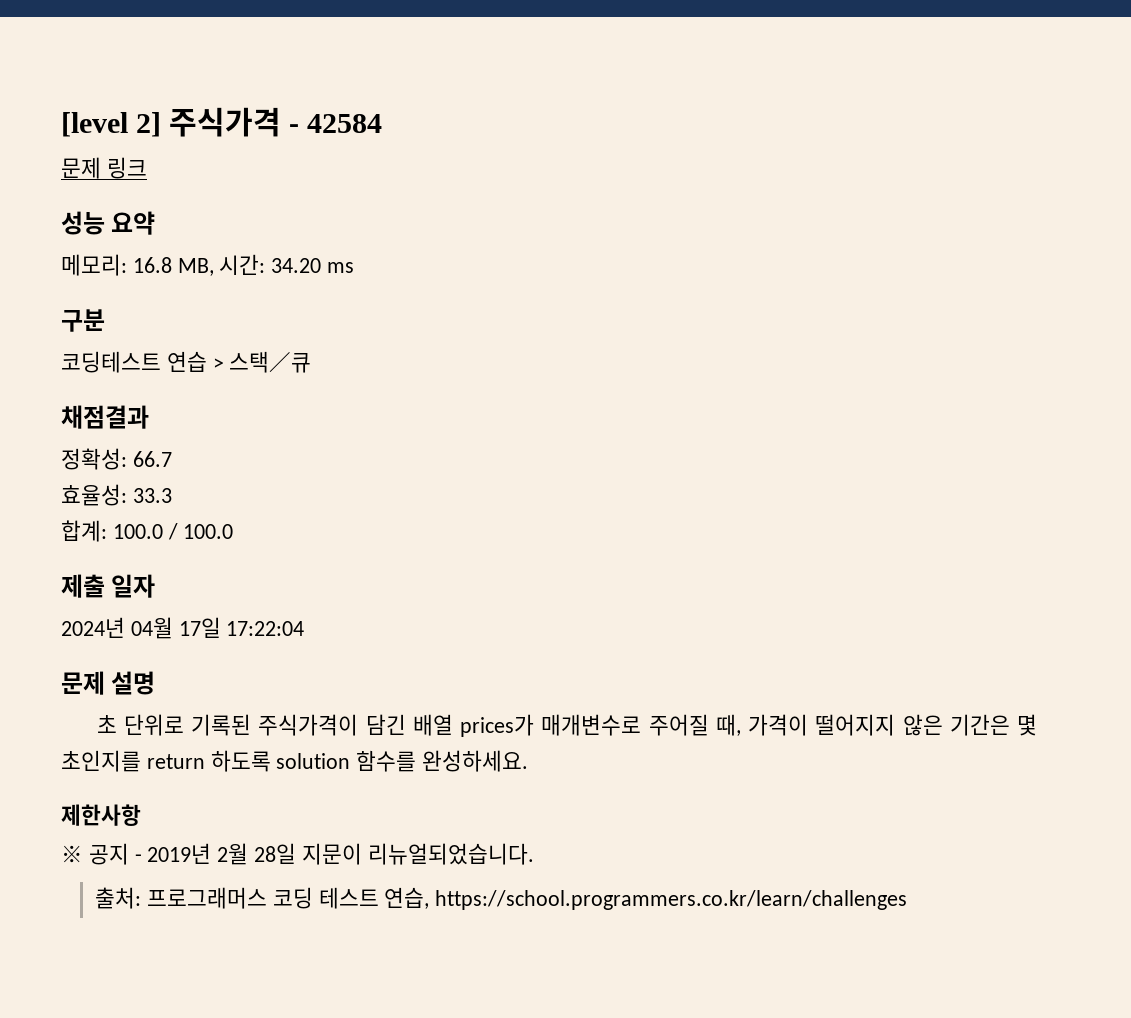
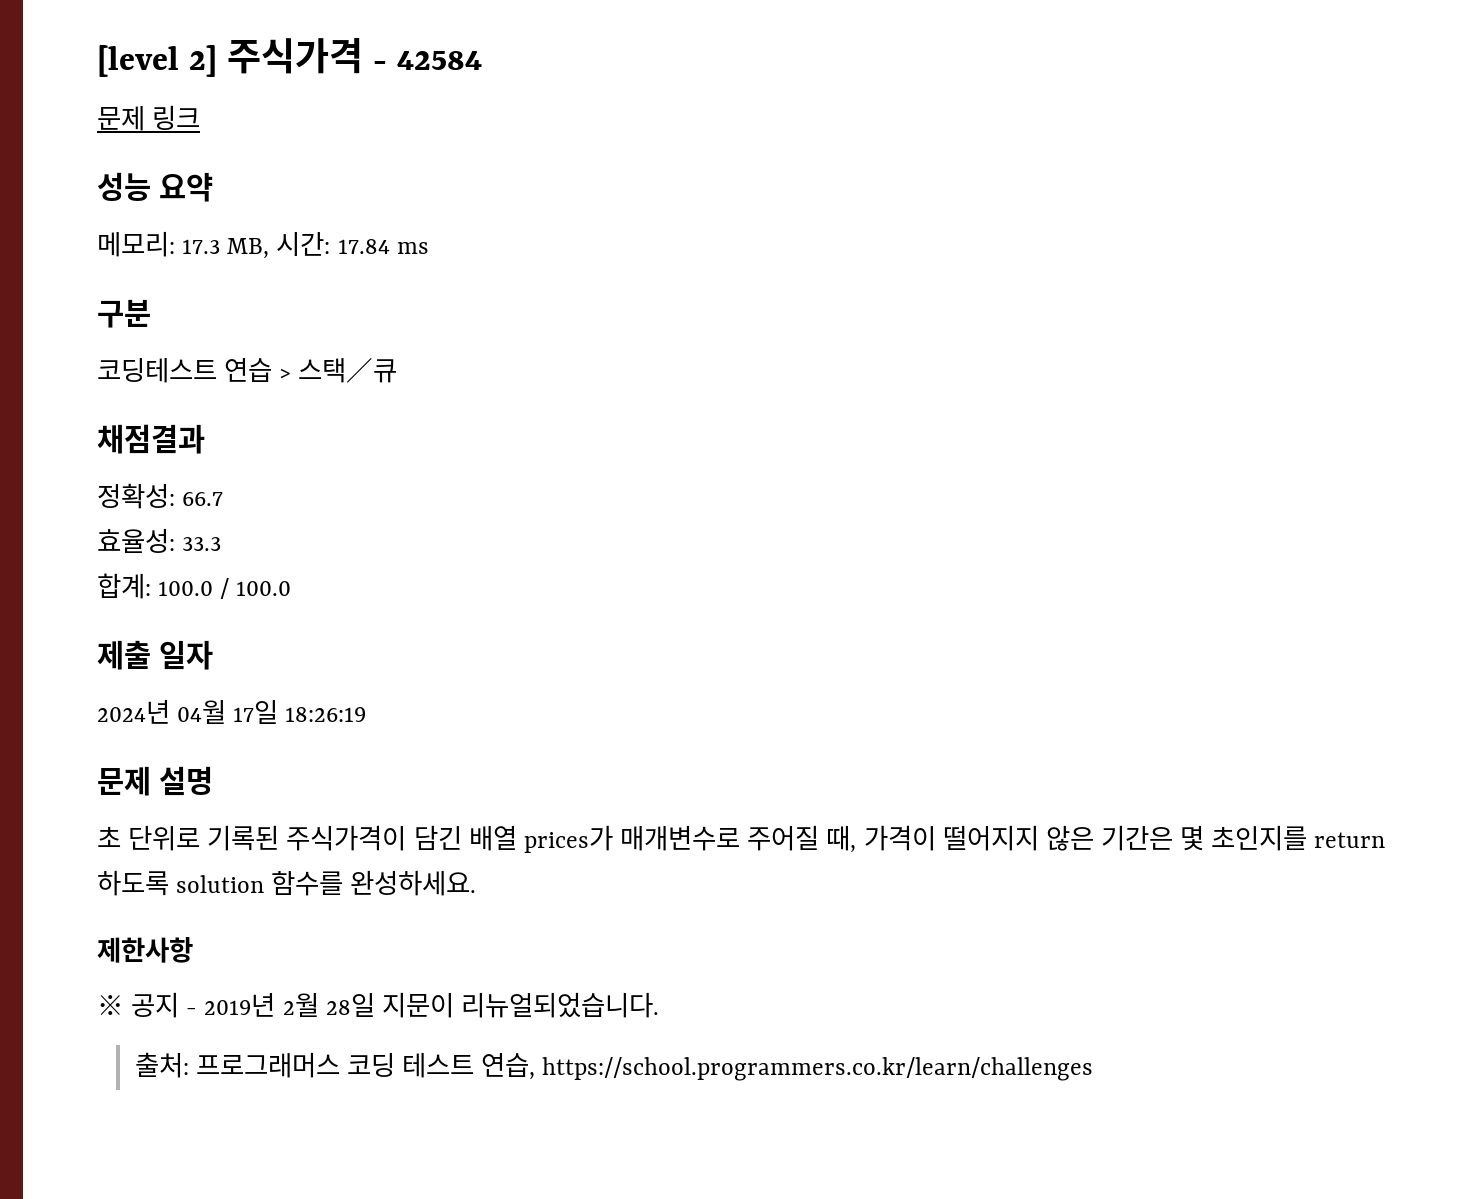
[132,257,172,273] 16.8 -> [182,239,221,254] 17.3
[271,258,322,273] 34.20 -> [337,239,390,254] 17.84
[226,621,305,636] 17:22:04 -> [285,707,367,722] 18:26:19

